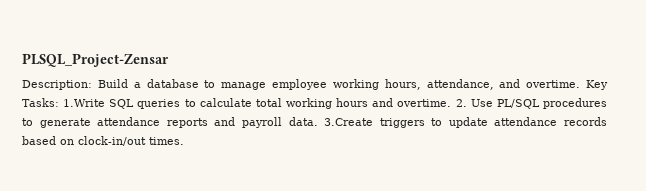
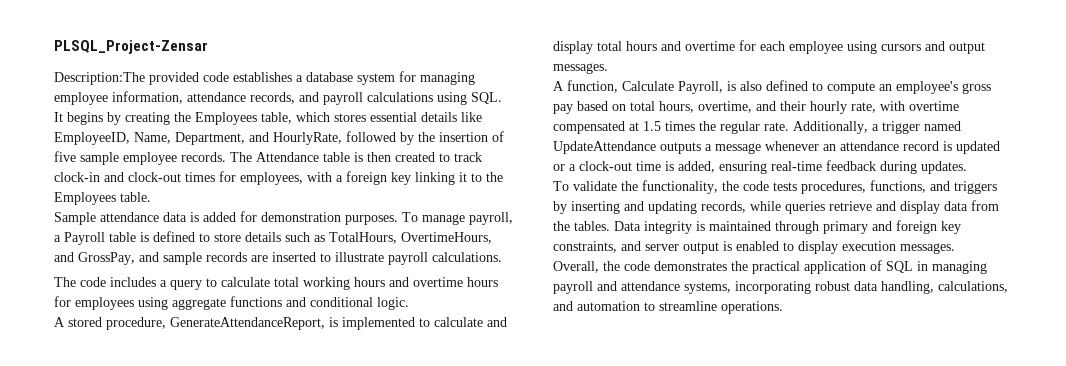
[22,79,608,90] [22,98,181,109] Description: Build a database to manage employee working hours, attendance, and overtime. Key Tasks: 1.Write SQL queries -> [54,71,475,85] [54,91,502,105] [54,112,482,125] [54,131,504,145] [54,151,482,165] [54,171,503,185] [54,192,151,205] [54,211,513,225] [54,231,492,245] [54,252,502,265] [54,277,202,290] Description:The provided code establishes a database system for managing employee information, attendance records, and payroll calculations using SQL. It begins by creating the Employees table, which stores essential details like EmployeeID, Name, Department, and HourlyRate, followed by the insertion of five sample employee records. The Attendance table is then created to track clock-in and clock-out times for employees, with a foreign key linking it to the Employees table. // Sample attendance data is added for demonstration purposes. To manage payroll, a Payroll table is defined to store details such as TotalHours, OvertimeHours, and GrossPay, and sample records are inserted to illustrate payroll calculations. // The code includes a query
[397,98,608,109] [22,117,607,128] [22,136,184,146] overtime. 2. Use PL/SQL procedures to generate attendance reports and payroll data. 3.Create triggers to update attendance records based on clock-in/out times. -> [413,277,498,287] [54,296,409,310] [54,317,507,330] [553,40,985,54] [553,63,608,74] [553,80,991,94] [553,101,959,114] [553,121,961,134] [553,141,1000,154] [553,160,967,174] [553,180,997,194] [553,200,999,214] [553,220,961,234] [553,241,955,254] [553,260,987,274] [553,281,1008,294] [553,301,783,314] overtime hours for employees using aggregate functions and conditional logic. // A stored procedure, GenerateAttendanceReport, is implemented to calculate and display total hours and overtime for each employee using cursors and output messages. // A function, Calculate Payroll, is also defined to compute an employee's gross pay based on total hours, overtime, and their hourly rate, with overtime compensated at 1.5 times the regular rate. Additionally, a trigger named UpdateAttendance outputs a message whenever an attendance record is updated or a clock-out time is added, ensuring real-time feedback during updates. // To validate the functionality, the code tests procedures, functions, and triggers by inserting and updating records, while queries retrieve and display data from the tables. Data integrity is maintained through primary and foreign key constraints, and server output is enabled to display execution messages. // Overall, the code demonstrates the practical application of SQL in managing payroll and attendance systems, incorporating robust data handling, calculations, and automation to streamline operations.

